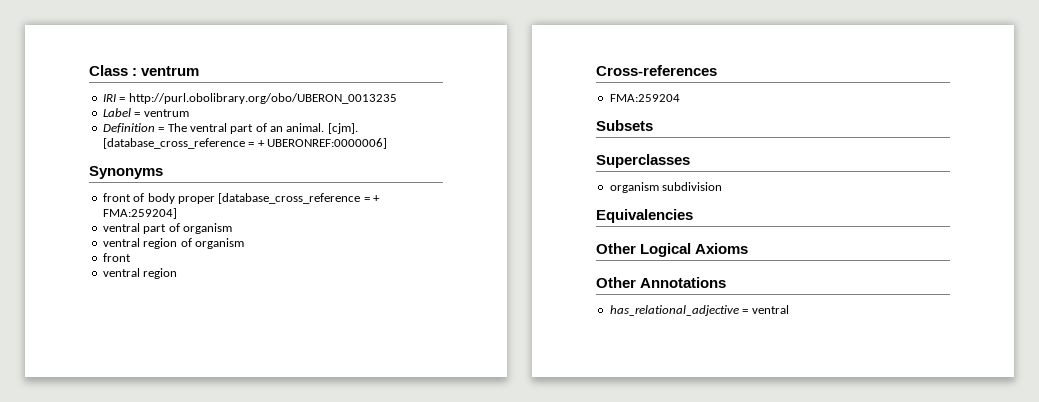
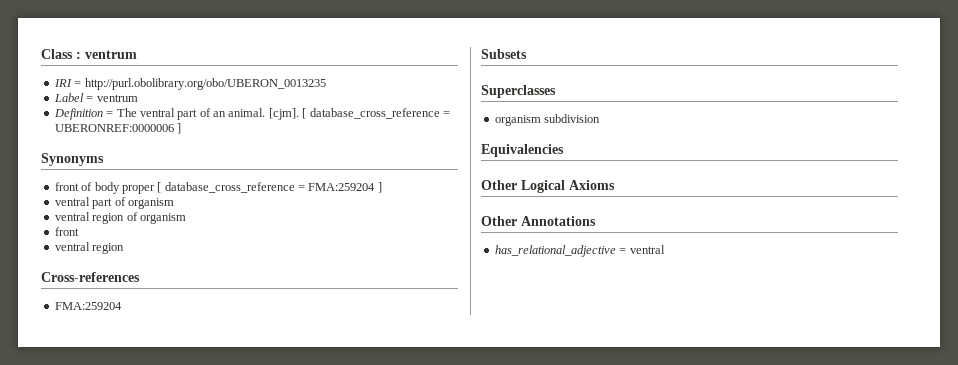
[102,138,387,149] [database_cross_reference = + UBERONREF:0000006] -> [302,108,450,119] [54,123,182,134] [ database_cross_reference = UBERONREF:0000006 ]
[218,193,380,204] [102,208,177,219] [database_cross_reference = + FMA:259204] -> [157,182,382,193] [ database_cross_reference = FMA:259204 ]

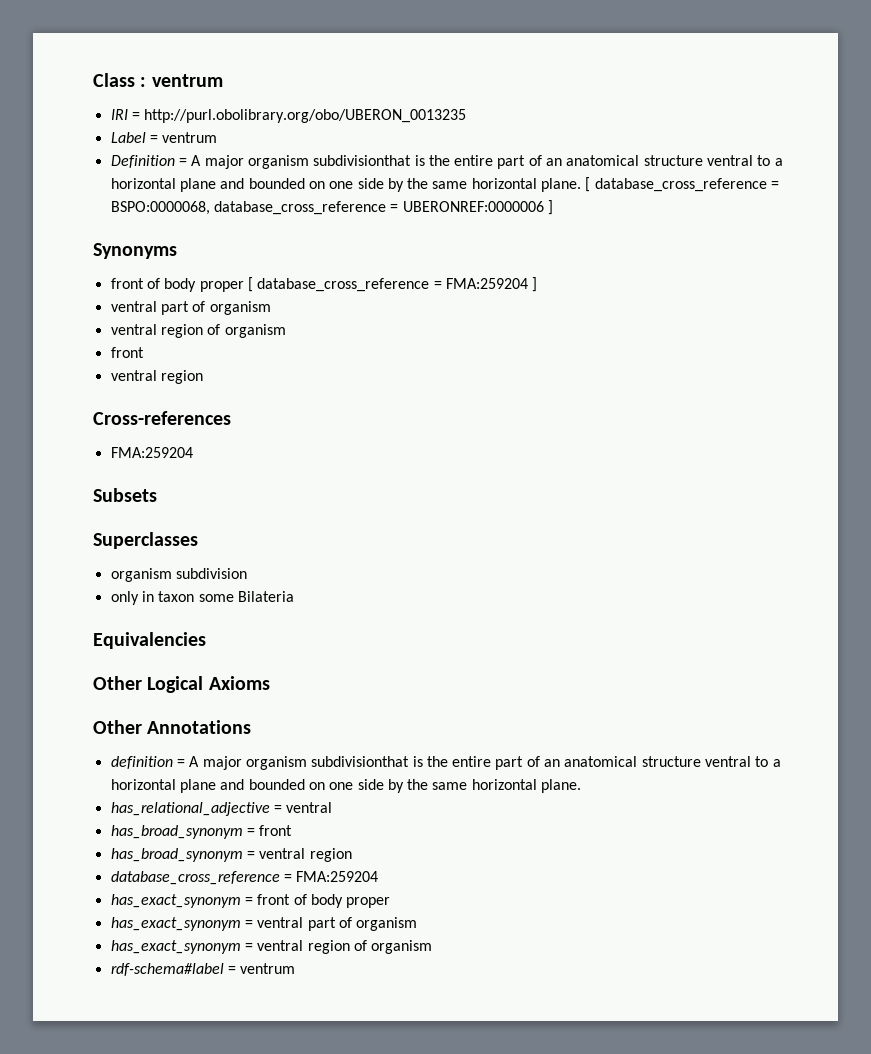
[116,108,307,120] The ventral part of an animal. [cjm]. [ -> [191,155,783,169] [110,177,780,192] [110,201,210,215] A major organism subdivisionthat is the entire part of an anatomical structure ventral to a horizontal plane and bounded on one side by the same horizontal plane. [ database_cross_reference = BSPO:0000068,
(601, 118) none -> [110,591,294,605] // only in taxon some Bilateria
[494,245,665,257] has_relational_adjective = ventral -> [110,756,781,770] [110,779,582,793] [110,802,333,816] [110,825,293,839] [110,848,352,862] [110,871,379,885] [110,894,391,908] [110,917,418,931] [110,940,433,954] [110,963,296,976] definition = A major organism subdivisionthat is the entire part of an anatomical structure ventral to a horizontal plane and bounded on one side by the same horizontal plane. // has_relational_adjective = ventral // has_broad_synonym = front // has_broad_synonym = ventral region // database_cross_reference = FMA:259204 // has_exact_synonym = front of body proper // has_exact_synonym = ventral part of organism // has_exact_synonym = ventral region of organism // rdf-schema#label = ventrum

